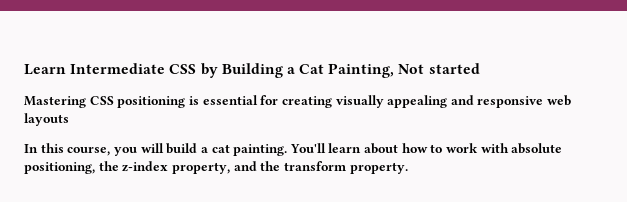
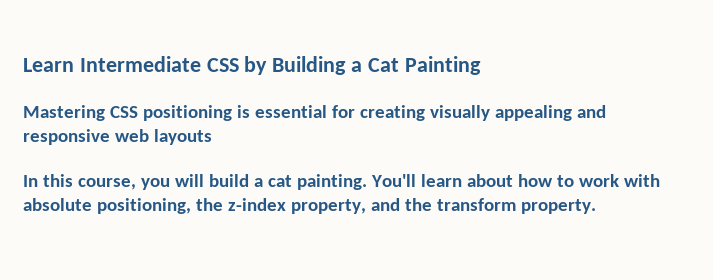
[328,63,480,78] Painting, Not started -> [404,56,481,75] Painting

